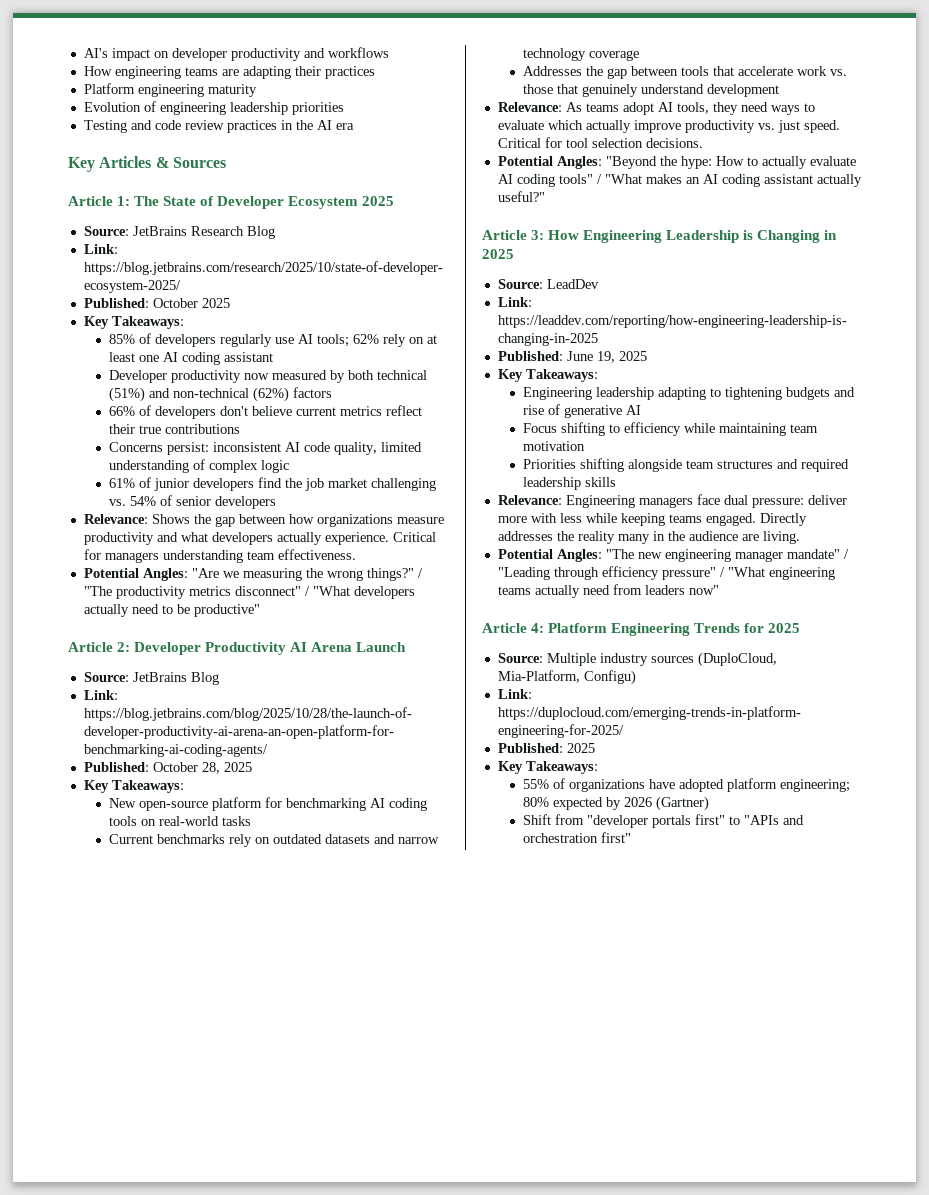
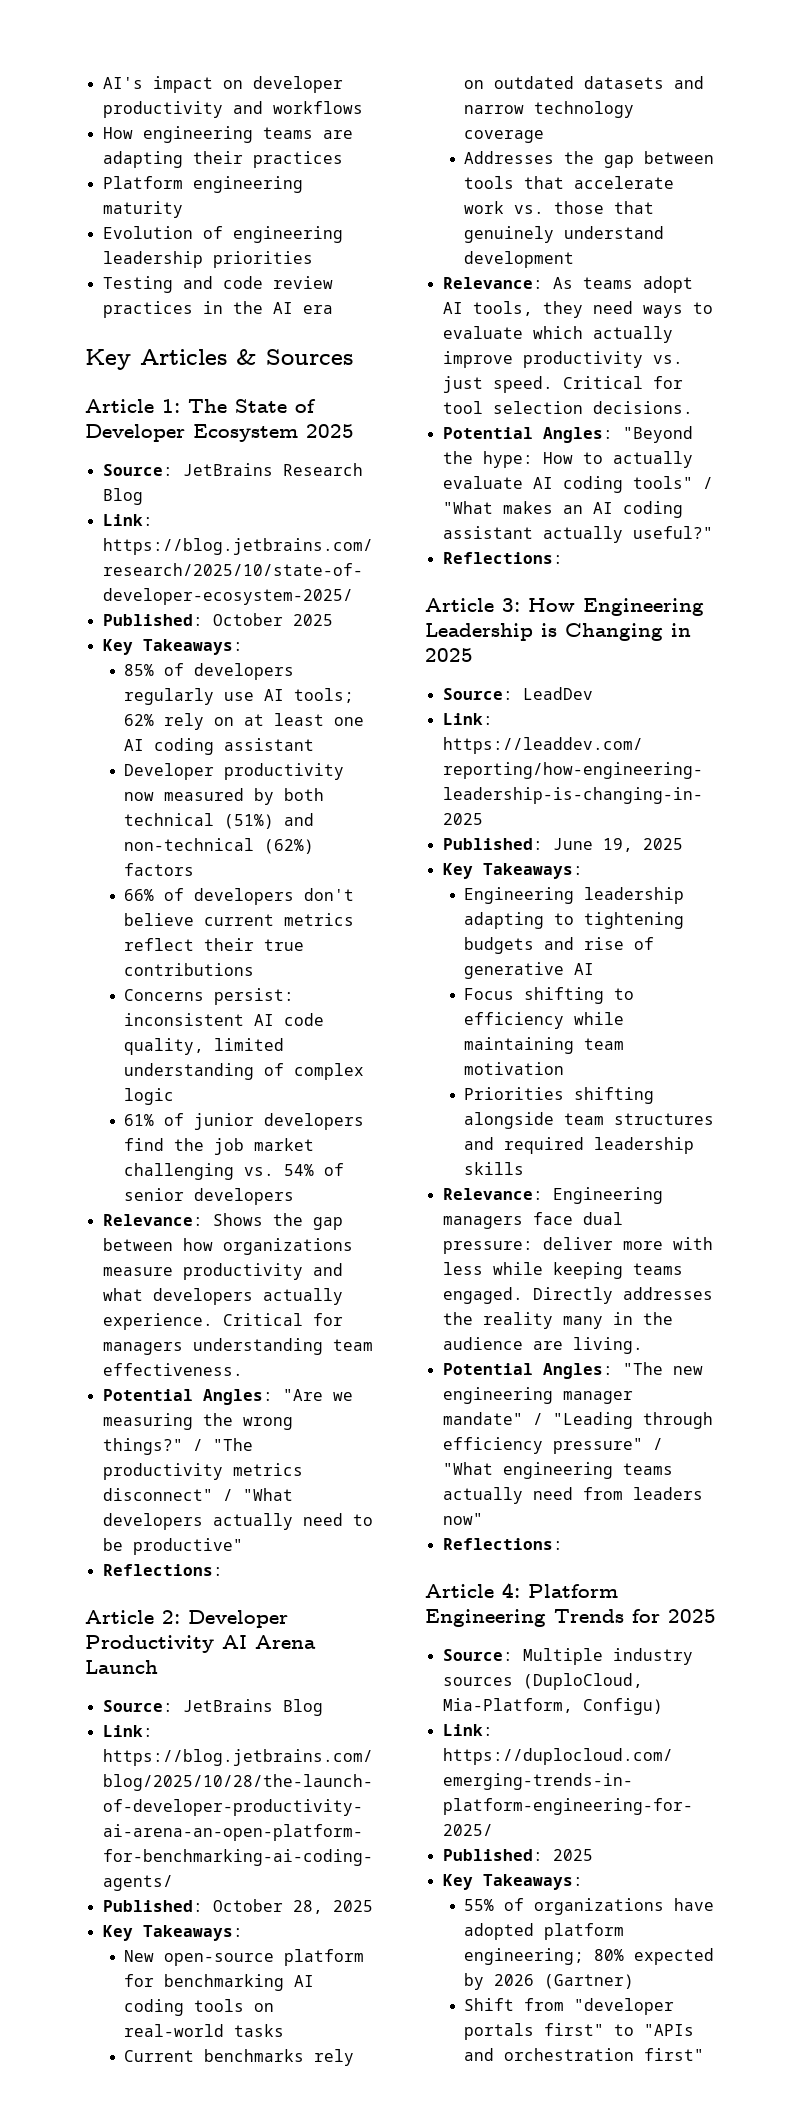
(260, 610) none -> [102,1564,223,1576] // Reflections:
(545, 196) none -> [442,552,563,564] // Reflections:
(719, 590) none -> [442,1538,563,1550] // Reflections:

